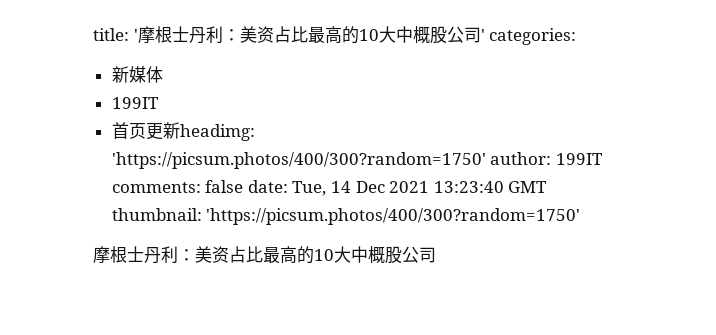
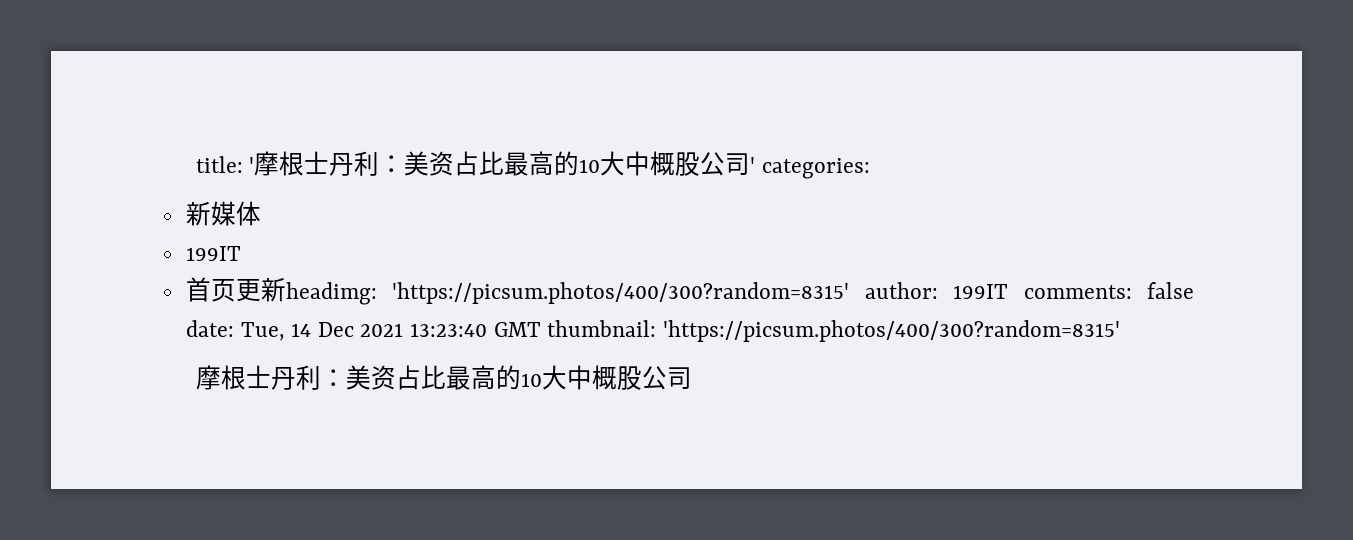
[111,152,486,169] 'https://picsum.photos/400/300?random=1750' -> [392,282,850,304] 'https://picsum.photos/400/300?random=8315'
[206,208,581,225] 'https://picsum.photos/400/300?random=1750' -> [662,320,1120,342] 'https://picsum.photos/400/300?random=8315'

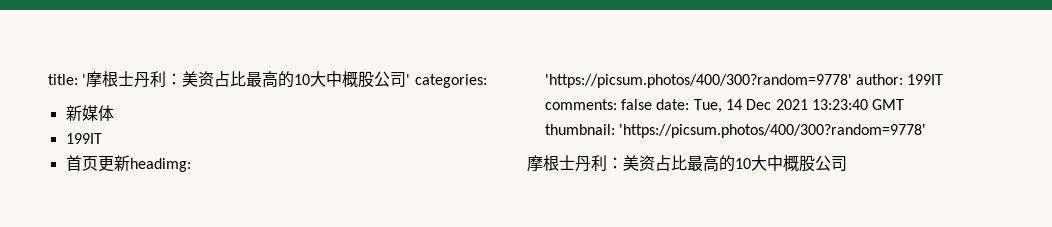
[392,282,850,304] 'https://picsum.photos/400/300?random=8315' -> [544,74,852,88] 'https://picsum.photos/400/300?random=9778'
[662,320,1120,342] 'https://picsum.photos/400/300?random=8315' -> [618,124,926,138] 'https://picsum.photos/400/300?random=9778'

